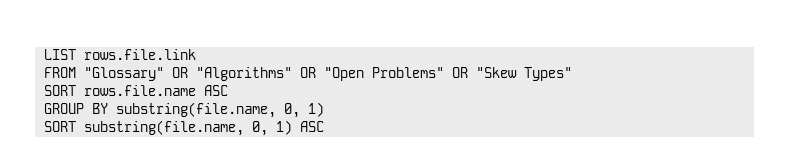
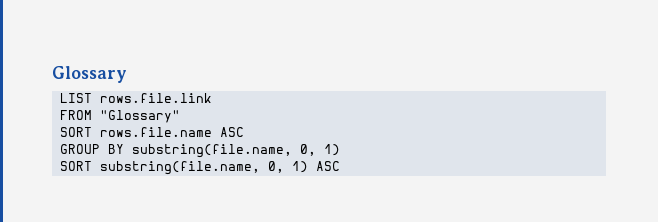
(43, 54) none -> [52,66,127,83] Glossary //
[171,67,572,81] OR "Algorithms" OR "Open Problems" OR "Skew Types" -> (181, 116) none

